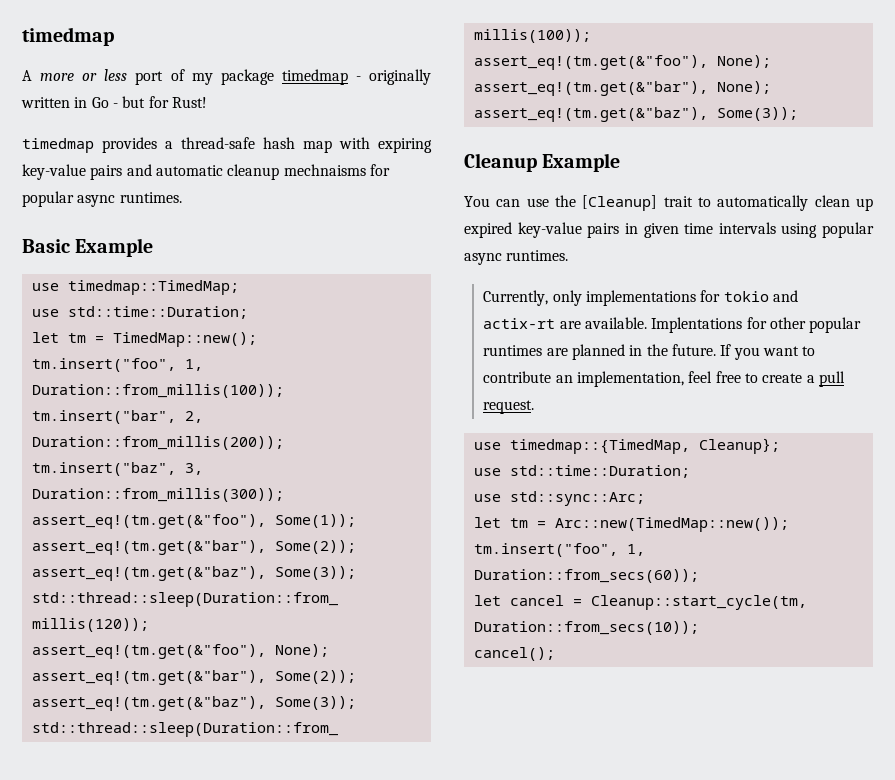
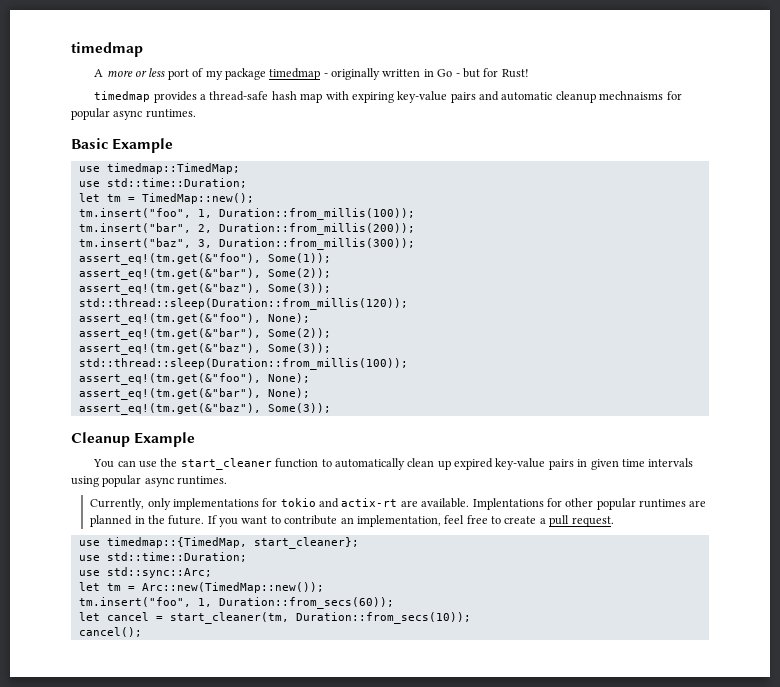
[582,195,693,211] [Cleanup] trait -> [180,458,319,470] start_cleaner function
[698,438,780,454] Cleanup}; -> [253,537,359,549] start_cleaner};
[590,595,807,610] Cleanup::start_cycle(tm, -> [169,612,289,624] start_cleaner(tm,

